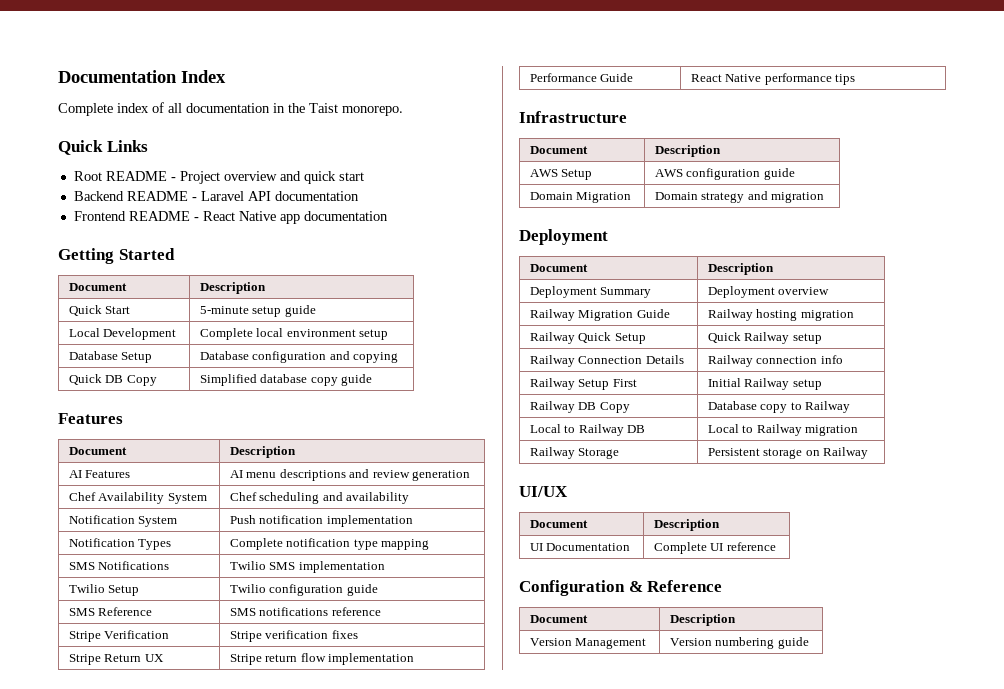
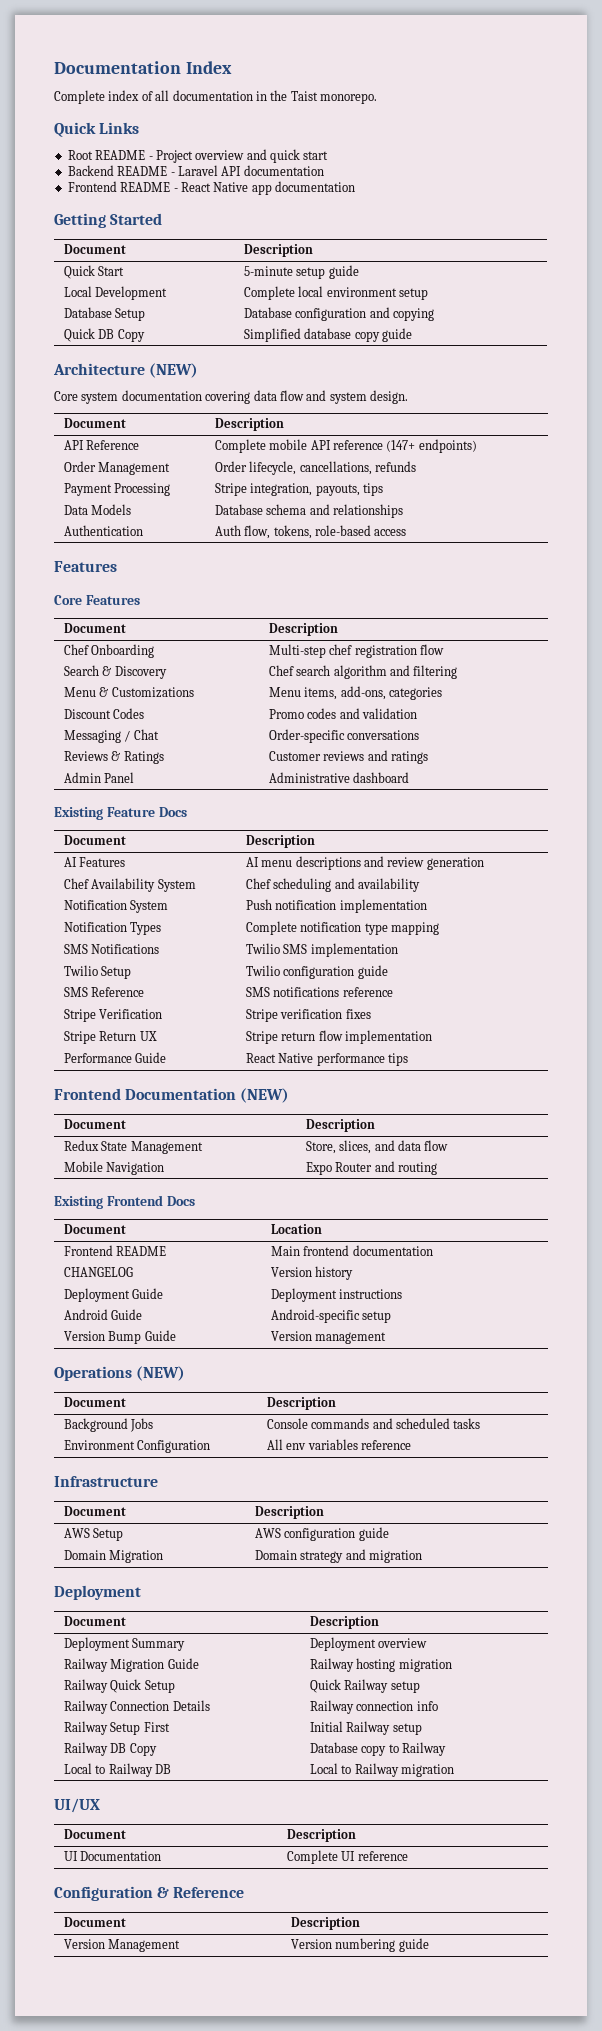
[58,413,123,424] Features -> [53,363,199,378] [54,390,408,404] [63,418,126,428] [214,418,284,431] [63,440,140,450] [214,439,477,453] [63,461,171,475] [214,461,416,475] [63,483,171,496] [214,483,383,496] [63,504,132,515] [214,504,403,518] [63,525,143,536] [214,525,407,539] [54,561,117,572] [54,595,140,605] [63,623,126,633] [268,623,338,636] [63,644,155,658] [268,644,444,658] [63,665,167,679] [268,665,458,679] [63,687,194,698] [268,686,442,700] [63,708,145,719] [268,708,417,719] [63,729,159,743] [268,729,420,743] [63,751,164,764] [268,750,428,764] [63,772,135,783] [268,772,410,783] [54,807,187,820] Architecture (NEW) // Core system documentation covering data flow and system design. // Document | Description // API Reference | Complete mobile API reference (147+ endpoints) // Order Management | Order lifecycle, cancellations, refunds // Payment Processing | Stripe integration, payouts, tips // Data Models | Database schema and relationships // Authentication | Auth flow, tokens, role-based access // Features // Core Features // Document | Description // Chef Onboarding | Multi-step chef registration flow // Search & Discovery | Chef search algorithm and filtering // Menu & Customizations | Menu items, add-ons, categories // Discount Codes | Promo codes and validation // Messaging / Chat | Order-specific conversations // Reviews & Ratings | Customer reviews and ratings // Admin Panel | Administrative dashboard // Existing Feature Docs
(856, 79) none -> [54,1088,290,1103] [63,1119,126,1129] [305,1119,375,1132] [63,1140,203,1154] [305,1140,449,1154] [63,1161,165,1175] [305,1161,437,1175] [54,1195,195,1209] [63,1224,126,1234] [270,1224,322,1234] [63,1245,167,1256] [270,1245,433,1256] [63,1267,133,1277] [270,1266,354,1280] [63,1288,164,1302] [270,1288,403,1302] [63,1309,143,1320] [270,1309,392,1323] [63,1330,176,1344] [270,1331,387,1344] [54,1366,186,1381] [63,1397,126,1407] [266,1397,336,1410] [63,1418,154,1432] [266,1418,481,1429] [63,1440,211,1453] [266,1439,411,1450] // Frontend Documentation (NEW) // Document | Description // Redux State Management | Store, slices, and data flow // Mobile Navigation | Expo Router and routing // Existing Frontend Docs // Document | Location // Frontend README | Main frontend documentation // CHANGELOG | Version history // Deployment Guide | Deployment instructions // Android Guide | Android-specific setup // Version Bump Guide | Version management // Operations (NEW) // Document | Description // Background Jobs | Console commands and scheduled tasks // Environment Configuration | All env variables reference
[529,447,620,459] [707,447,869,459] // Railway Storage | Persistent storage on Railway -> (454, 1770) none

